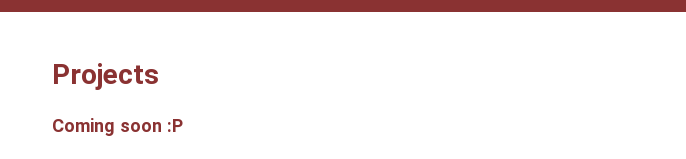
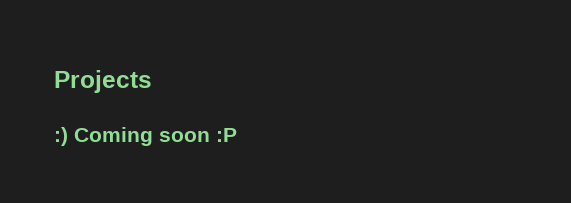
(159, 76) none -> [54,127,68,146] :)

